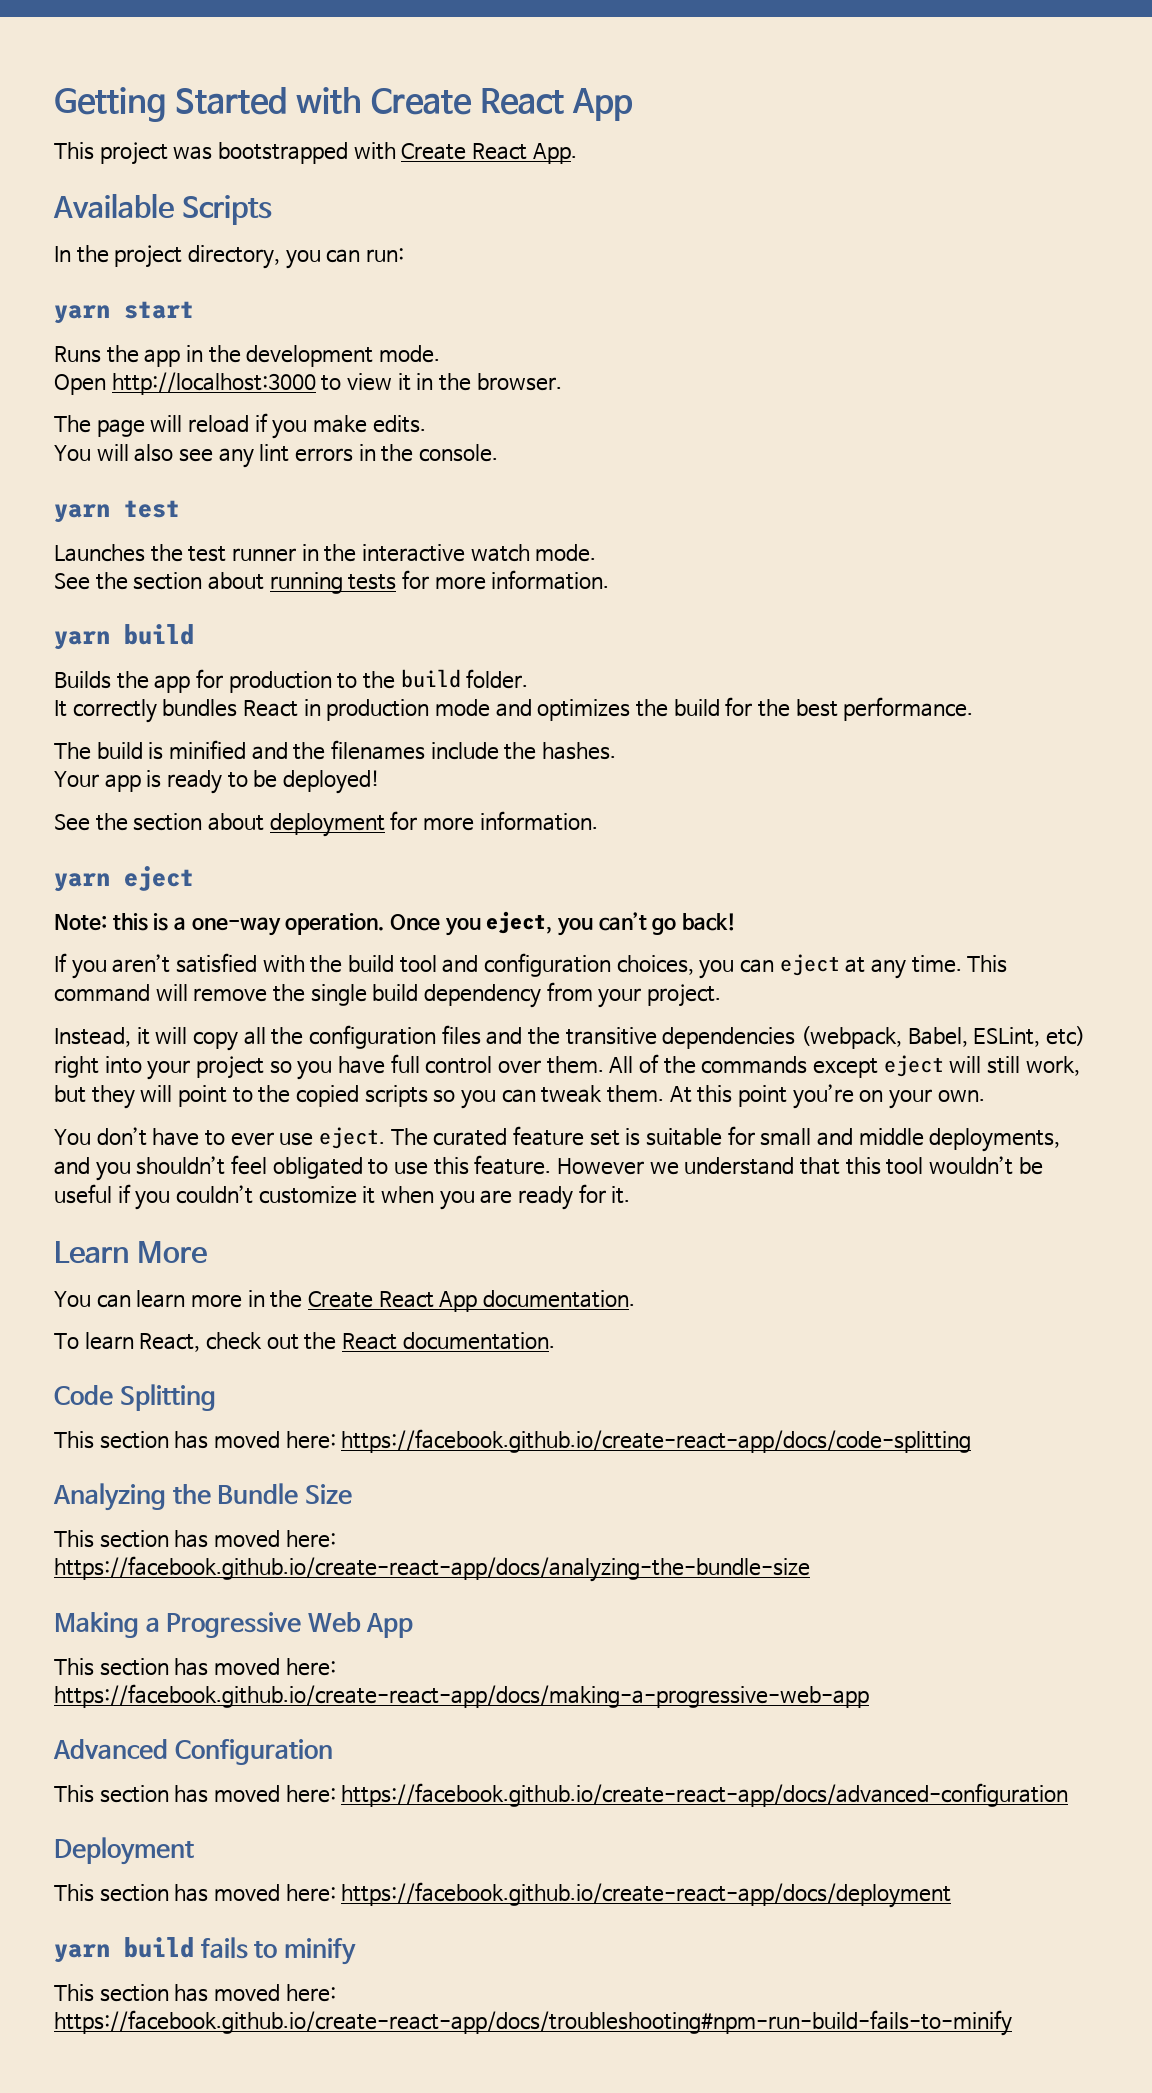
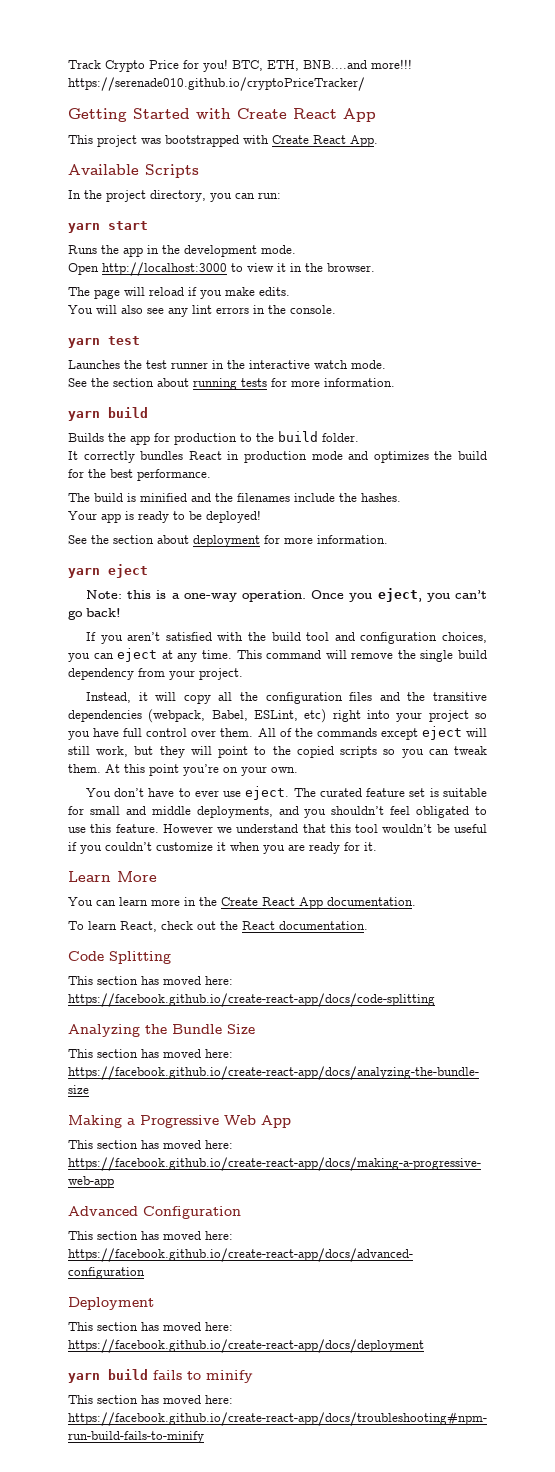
(54, 104) none -> [68,59,412,72] [68,77,365,91] Track Crypto Price for you! BTC, ETH, BNB....and more!!! https://serenade010.github.io/cryptoPriceTracker/ //

